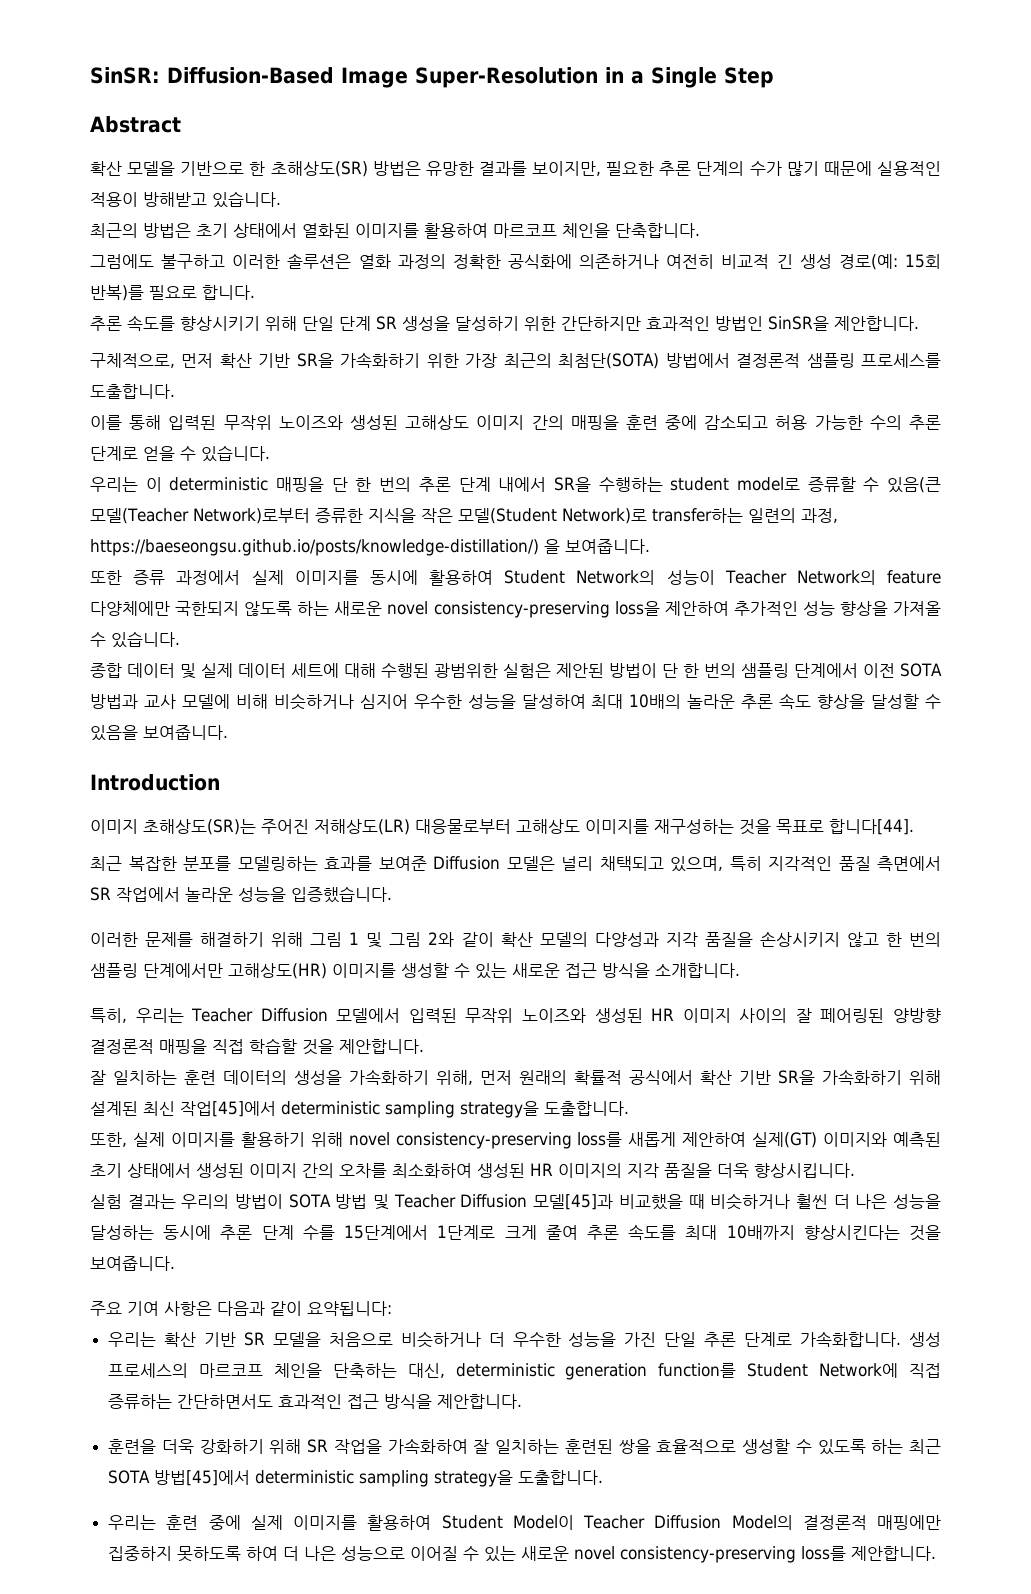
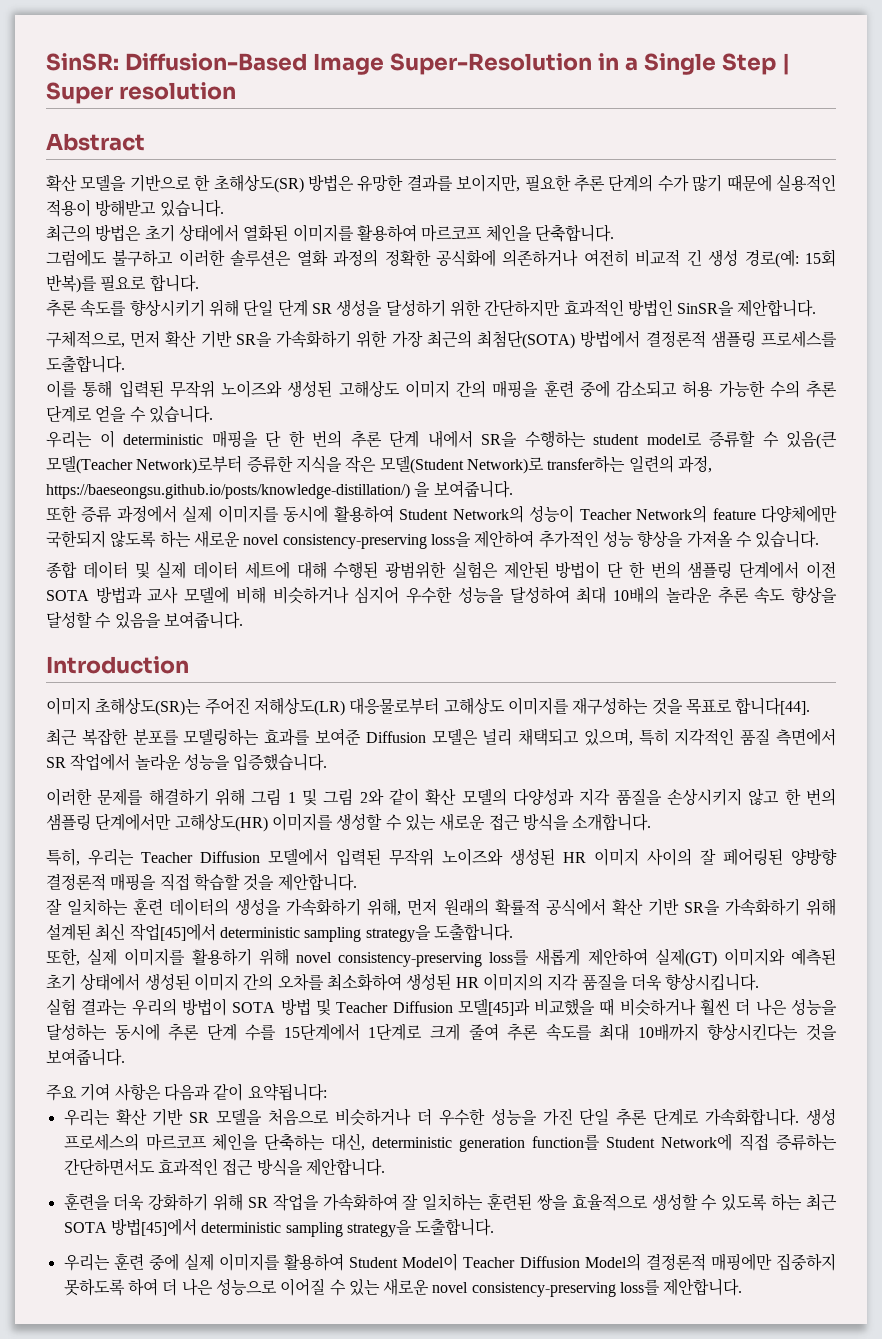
(774, 77) none -> [781,53,790,75] [46,82,236,104] | Super resolution

